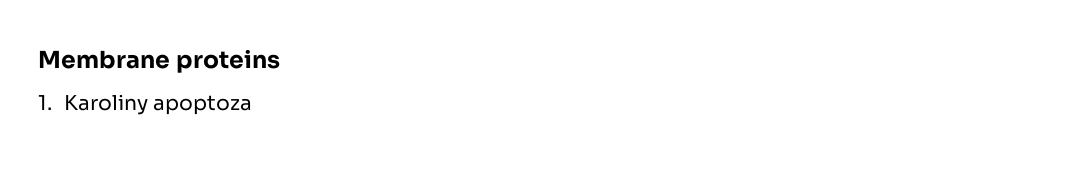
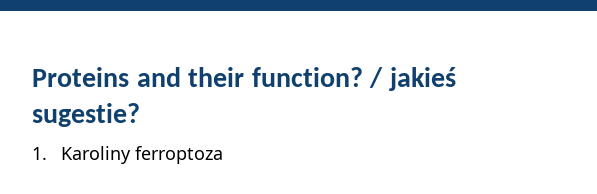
[38,49,281,73] Membrane proteins -> [32,67,456,91] [32,103,140,127] Proteins and their function? / jakieś sugestie?
[153,95,253,115] apoptoza -> [135,146,224,164] ferroptoza

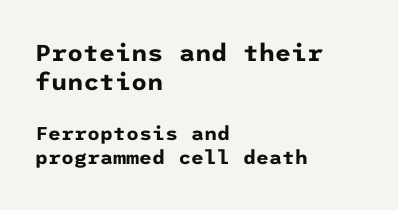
[251,67,456,91] [32,103,140,127] [32,146,224,164] function? / jakieś sugestie? // 1. Karoliny ferroptoza -> [35,71,163,91] [35,125,230,144] [35,149,308,168] function // Ferroptosis and programmed cell death

